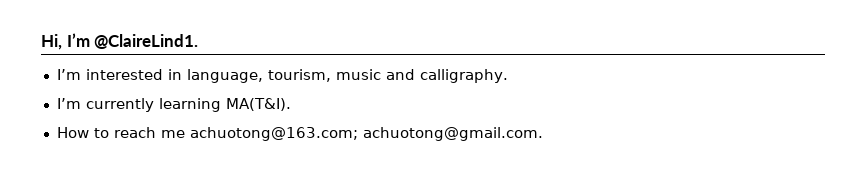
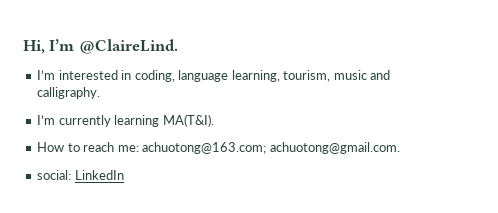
[94,34,199,49] @ClaireLind1. -> [78,39,178,54] @ClaireLind.
[186,69,263,83] language, -> [134,70,280,82] coding, language learning,
[160,130,185,138] me -> [117,145,139,152] me:
(543, 134) none -> [37,170,124,180] // social: LinkedIn

